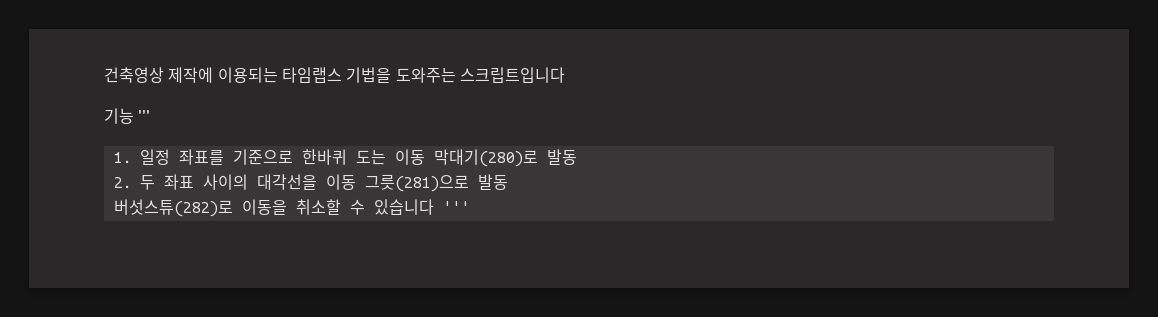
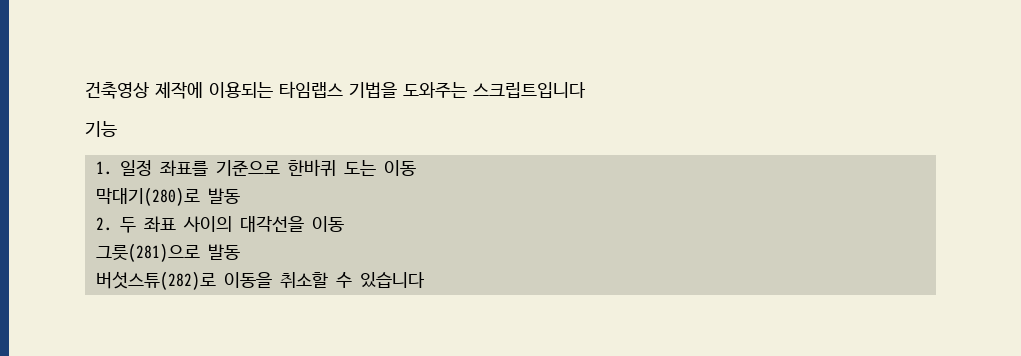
[138,110,151,122] ''' -> (117, 129) none
(425, 157) none -> (416, 168) //
(356, 182) none -> (344, 224) //
[442,201,470,213] ''' -> (425, 280) none

